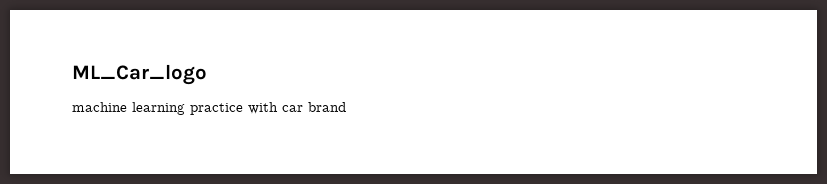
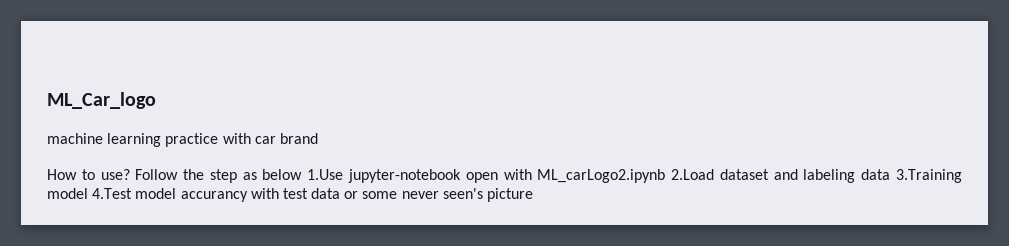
(346, 107) none -> [47,169,963,183] [47,188,534,202] // How to use? Follow the step as below 1.Use jupyter-notebook open with ML_carLogo2.ipynb 2.Load dataset and labeling data 3.Training model 4.Test model accurancy with test data or some never seen's picture

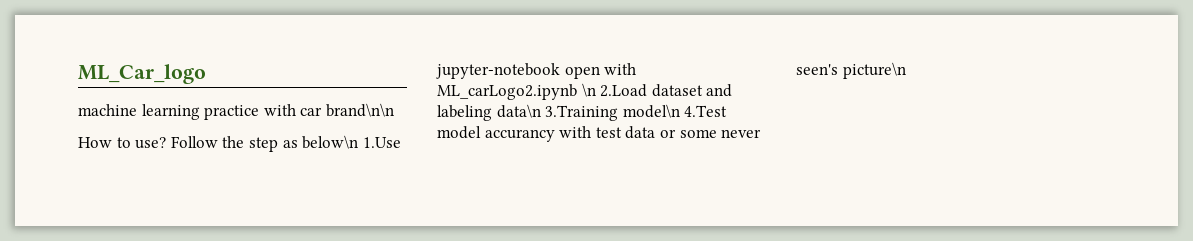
[279,133,318,144] brand -> [325,103,394,117] brand\n\n
[262,169,303,180] below -> [302,135,359,149] below\n
(666, 176) none -> [581,83,596,97] \n
[861,169,963,183] [47,188,88,199] data 3.Training model -> [496,104,680,121] data\n 3.Training model\n
[487,188,534,202] picture -> [842,62,906,79] picture\n

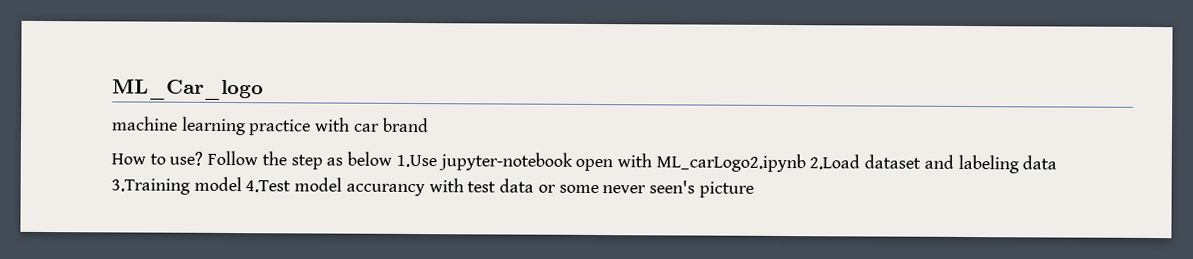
[325,103,394,117] brand\n\n -> [381,117,429,133] brand
[302,135,359,149] below\n -> [347,151,393,166] below
[581,83,596,97] \n -> (806, 163) none
[496,104,680,121] data\n 3.Training model\n -> [1022,155,1058,170] [111,176,242,195] data 3.Training model
[842,62,906,79] picture\n -> [698,181,754,198] picture

